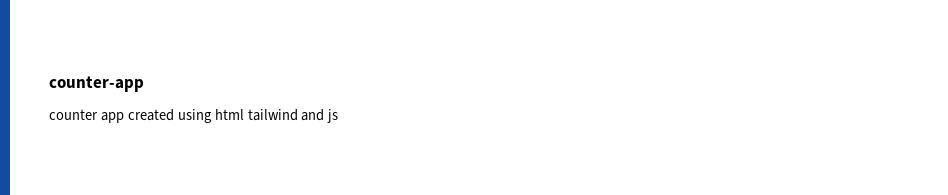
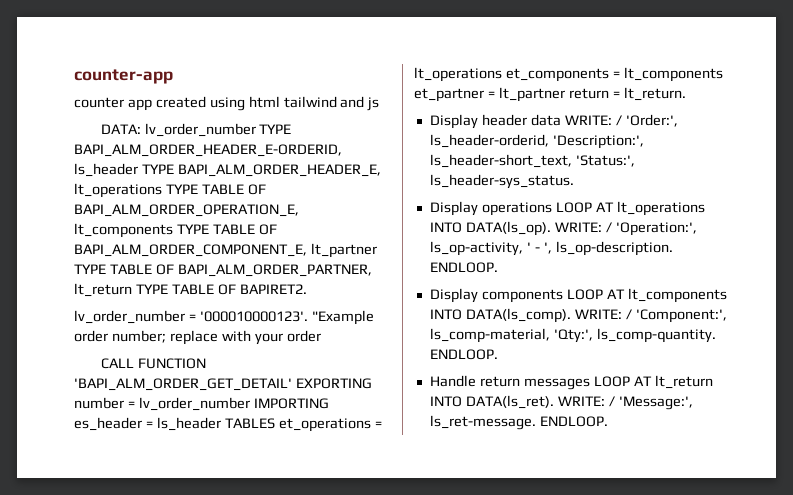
(339, 116) none -> [100,123,292,137] [74,144,342,157] [74,163,381,177] [74,183,266,198] [74,204,299,217] [74,223,277,238] [74,243,377,258] [74,264,372,277] [74,283,307,297] [74,310,374,325] [74,330,321,345] [100,358,206,369] [74,378,372,391] [74,397,329,411] [74,417,382,432] [414,67,723,82] [414,87,686,102] [429,114,678,129] [429,134,644,149] [429,154,635,168] [429,174,574,189] [429,201,705,216] [429,221,697,236] [429,241,673,256] [429,262,498,273] [429,288,727,303] [429,308,727,323] [429,328,716,343] [429,349,498,360] [429,375,713,390] [429,395,693,410] [429,415,608,430] // DATA: lv_order_number TYPE BAPI_ALM_ORDER_HEADER_E-ORDERID, ls_header TYPE BAPI_ALM_ORDER_HEADER_E, lt_operations TYPE TABLE OF BAPI_ALM_ORDER_OPERATION_E, lt_components TYPE TABLE OF BAPI_ALM_ORDER_COMPONENT_E, lt_partner TYPE TABLE OF BAPI_ALM_ORDER_PARTNER, lt_return TYPE TABLE OF BAPIRET2. // lv_order_number = '000010000123'. "Example order number; replace with your order // CALL FUNCTION 'BAPI_ALM_ORDER_GET_DETAIL' EXPORTING number = lv_order_number IMPORTING es_header = ls_header TABLES et_operations = lt_operations et_components = lt_components et_partner = lt_partner return = lt_return. // Display header data WRITE: / 'Order:', ls_header-orderid, 'Description:', ls_header-short_text, 'Status:', ls_header-sys_status. // Display operations LOOP AT lt_operations INTO DATA(ls_op). WRITE: / 'Operation:', ls_op-activity, ' - ', ls_op-description. ENDLOOP. // Display components LOOP AT lt_components INTO DATA(ls_comp). WRITE: / 'Component:', ls_comp-material, 'Qty:', ls_comp-quantity. ENDLOOP. // Handle return messages LOOP AT lt_return INTO DATA(ls_ret). WRITE: / 'Message:', ls_ret-message. ENDLOOP.

